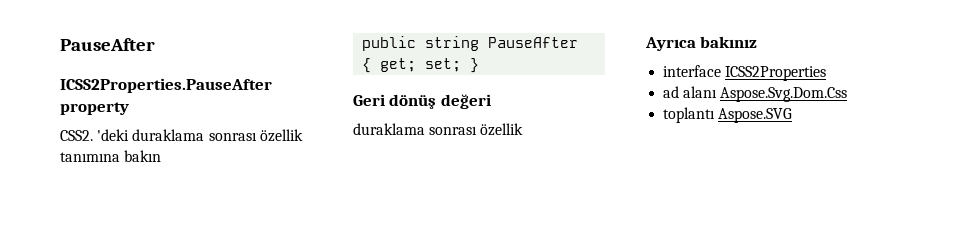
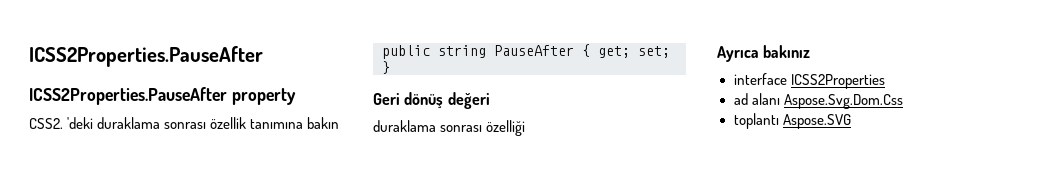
[60,38,155,51] PauseAfter -> [29,46,263,67] ICSS2Properties.PauseAfter
[480,123,524,136] özellik -> [486,120,526,136] özelliği

